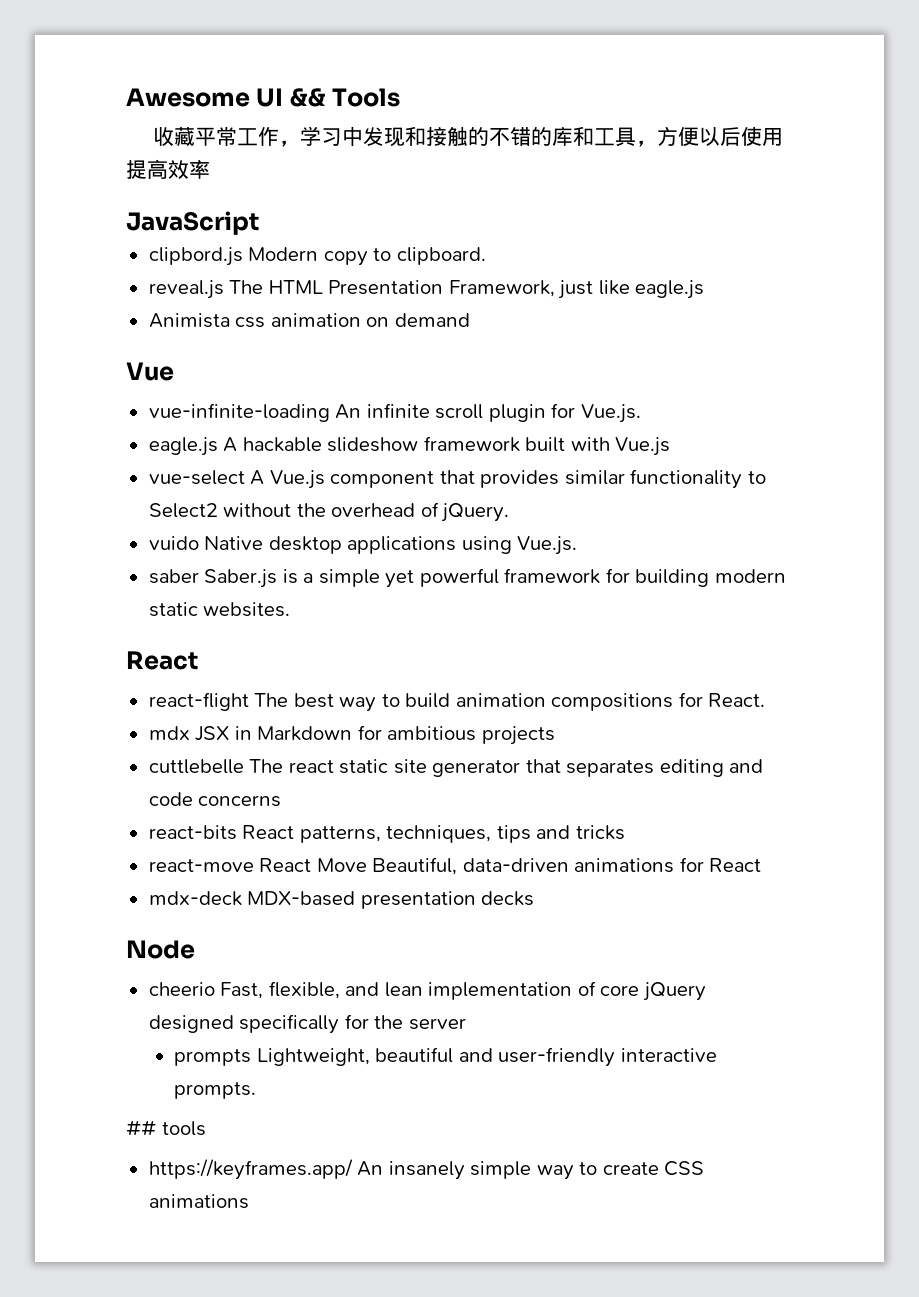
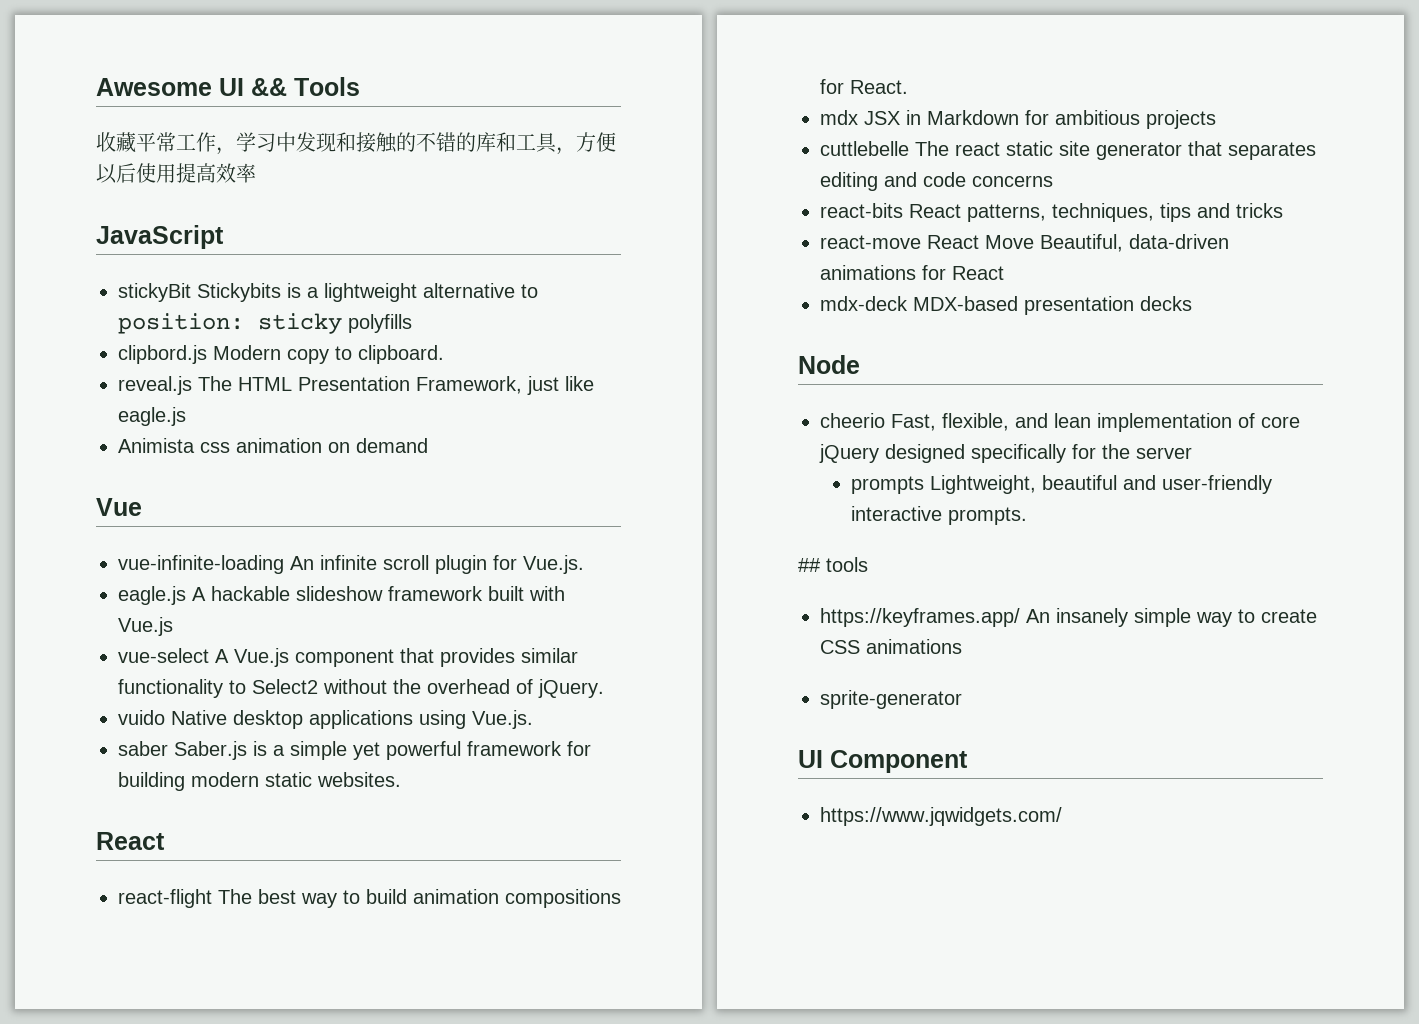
(259, 223) none -> [118,283,538,302] [118,313,412,334] // stickyBit Stickybits is a lightweight alternative to position: sticky polyfills
(249, 1201) none -> [820,690,962,709] [798,750,968,773] [820,807,1062,826] // sprite-generator // UI Component // https://www.jqwidgets.com/

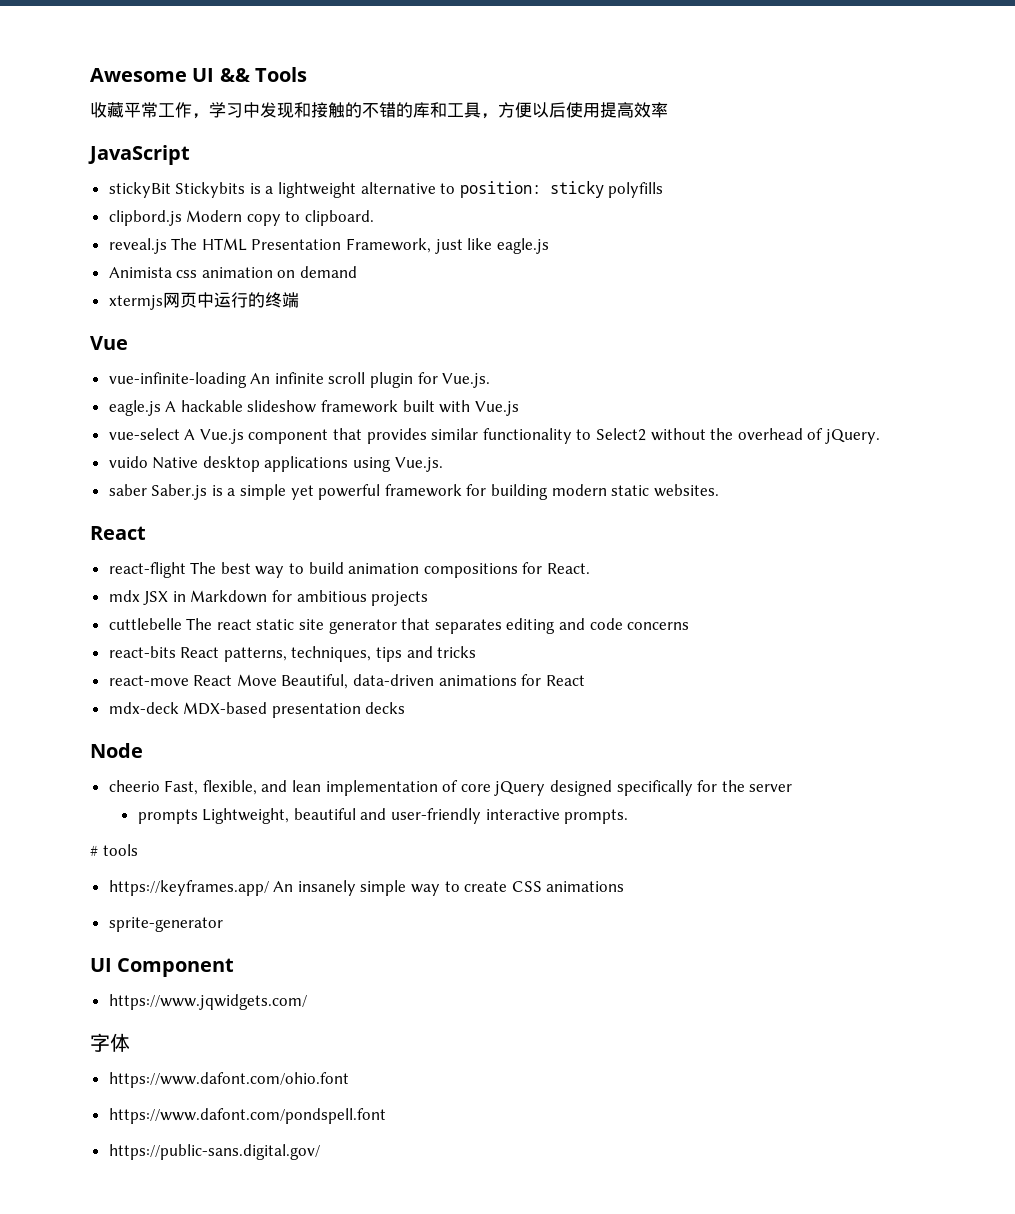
(428, 445) none -> [108,292,299,310] // xtermjs网页中运行的终端
[798,558,821,572] ## -> [90,845,98,856] #
(1062, 816) none -> [90,1033,130,1052] [108,1072,349,1088] [108,1108,386,1124] [108,1144,320,1160] // 字体 // https://www.dafont.com/ohio.font // https://www.dafont.com/pondspell.font // https://public-sans.digital.gov/

